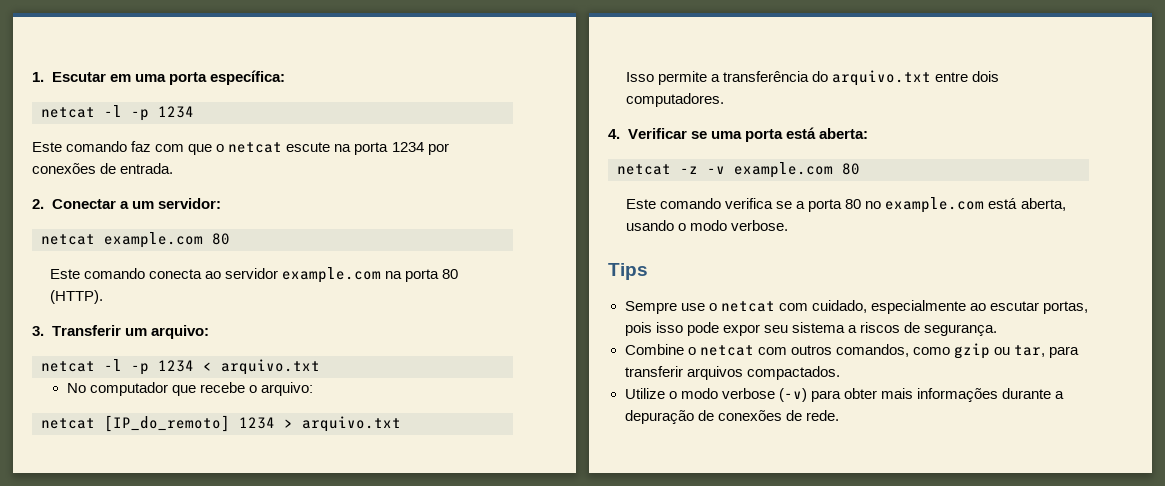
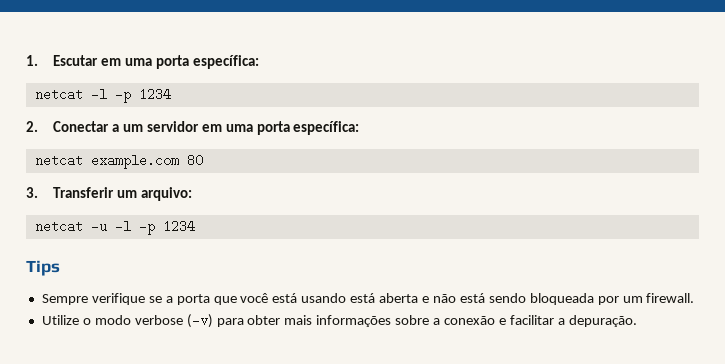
[32,141,449,155] [32,163,174,174] [32,198,221,209] [41,232,230,248] [50,267,459,283] [50,290,104,304] Este comando faz com que o netcat escute na porta 1234 por conexões de entrada. // 2. Conectar a um servidor: // netcat example.com 80 // Este comando conecta ao servidor example.com na porta 80 (HTTP). -> [26,121,360,135] [34,154,203,169] 2. Conectar a um servidor em uma porta específica: // netcat example.com 80
[104,359,320,375] [66,382,313,396] [41,415,401,432] [626,70,1000,86] [626,93,725,107] [608,127,868,142] [617,162,860,178] [626,197,1066,213] [626,220,789,231] [608,263,648,280] [624,300,1088,314] [624,322,997,336] [624,343,1079,359] [624,366,840,380] -l -p 1234 < arquivo.txt // No computador que recebe o arquivo: // netcat [IP_do_remoto] 1234 > arquivo.txt // Isso permite a transferência do arquivo.txt entre dois computadores. // 4. Verificar se uma porta está aberta: // netcat -z -v example.com 80 // Este comando verifica se a porta 80 no example.com está aberta, usando o modo verbose. // Tips // Sempre use o netcat com cuidado, especialmente ao escutar portas, pois isso pode expor seu sistema a riscos de segurança. // Combine o netcat com outros comandos, como gzip ou tar, para transferir arquivos compactados. -> [90,220,195,235] [26,260,60,276] [41,293,695,305] -u -l -p 1234 // Tips // Sempre verifique se a porta que você está usando está aberta e não está sendo bloqueada por um firewall.
[1001,388,1064,399] [624,410,839,424] durante a depuração de conexões de rede. -> [395,315,637,327] sobre a conexão e facilitar a depuração.

